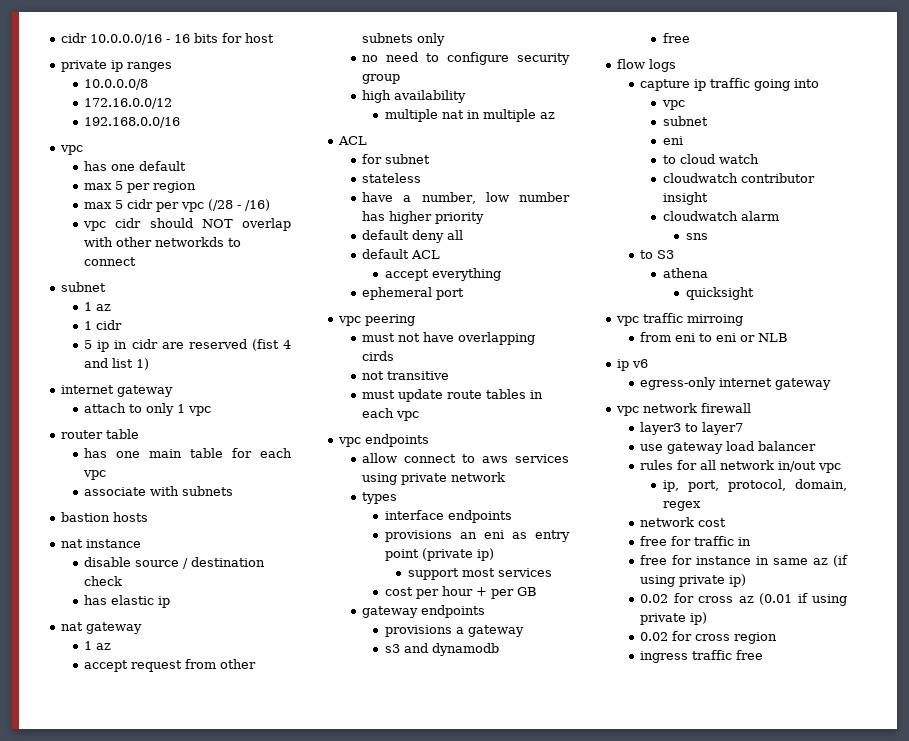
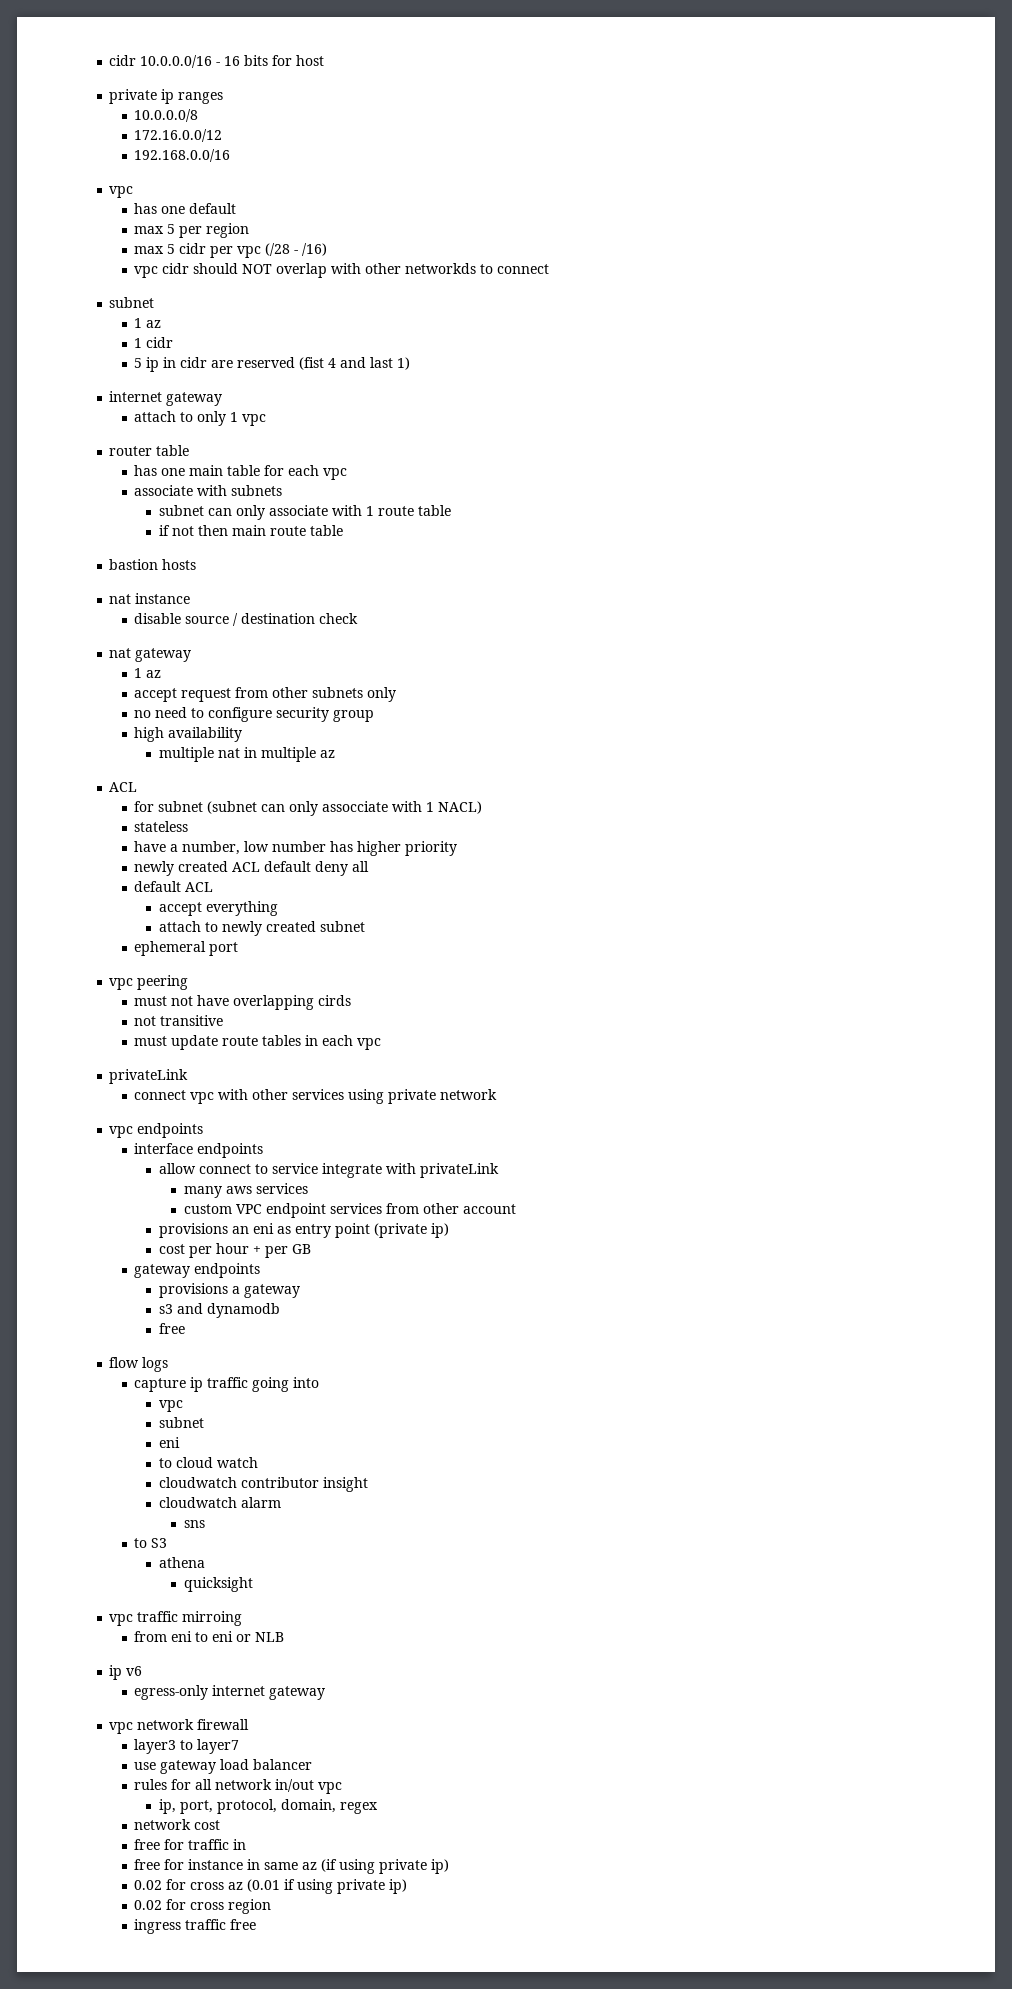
[112,358,134,368] list -> [370,357,394,368] last
(234, 491) none -> [158,505,451,520] [158,525,343,536] // subnet can only associate with 1 route table // if not then main route table
[84,595,171,608] // has elastic ip -> (359, 618) none
(431, 159) none -> [207,801,483,816] (subnet can only assocciate with 1 NACL)
(485, 218) none -> [134,861,261,876] newly created ACL
(502, 274) none -> [158,921,365,936] // attach to newly created subnet
[338,434,430,447] [362,453,569,463] [362,472,506,485] [362,492,398,504] [385,510,513,523] vpc endpoints // allow connect to aws services using private network // types // interface endpoints -> [109,1069,189,1084] [134,1089,498,1104] [109,1123,204,1138] [134,1143,264,1158] [158,1163,499,1178] [183,1183,308,1198] [183,1203,516,1218] privateLink // connect vpc with other services using private network // vpc endpoints // interface endpoints // allow connect to service integrate with privateLink // many aws services // custom VPC endpoint services from other account
[408,568,553,580] // support most services -> (449, 1230) none

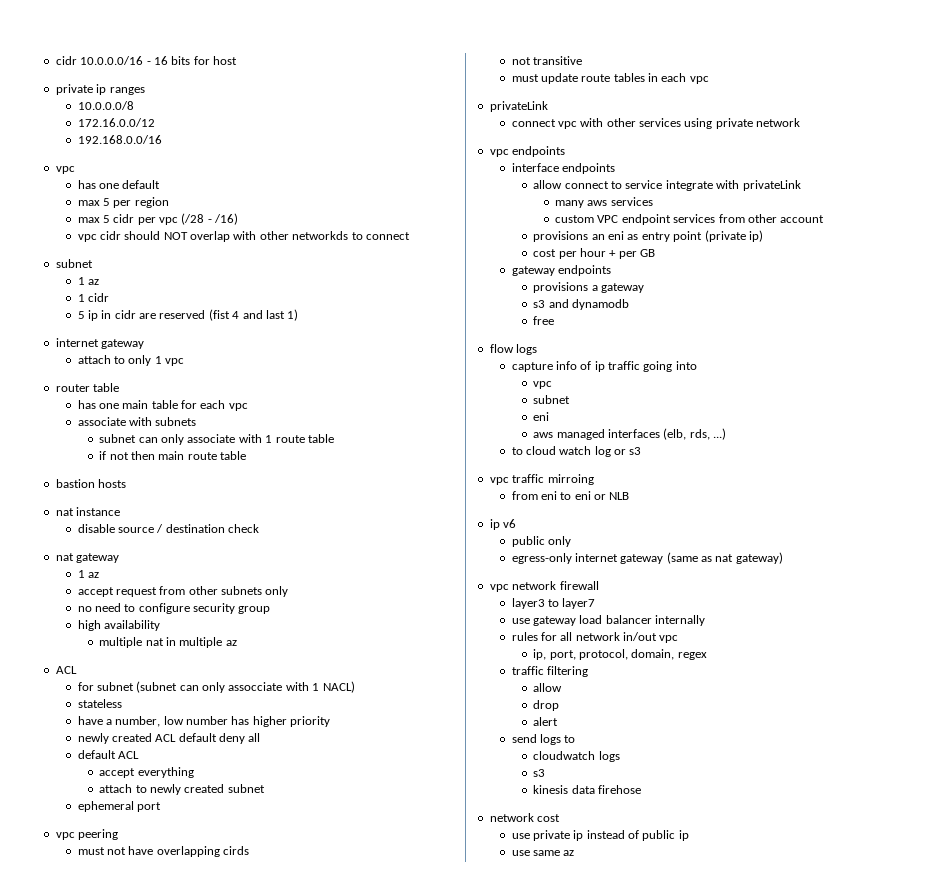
(187, 1385) none -> [555,361,592,370] info of
[158,1457,258,1468] [158,1477,368,1492] [158,1497,281,1508] [183,1520,205,1528] [134,1538,168,1548] [158,1557,205,1568] [183,1577,253,1592] to cloud watch // cloudwatch contributor insight // cloudwatch alarm // sns // to S3 // athena // quicksight -> [533,428,727,440] [511,446,642,457] aws managed interfaces (elb, rds, ...) // to cloud watch log or s3
(143, 1671) none -> [511,536,571,547] // public only
(326, 1693) none -> [666,552,783,564] (same as nat gateway)
(313, 1764) none -> [655,615,706,626] internally
[134,1819,221,1830] [134,1839,247,1850] [134,1859,450,1874] [134,1879,408,1894] [134,1899,272,1914] [134,1919,257,1934] network cost // free for traffic in // free for instance in same az (if using private ip) // 0.02 for cross az (0.01 if using private ip) // 0.02 for cross region // ingress traffic free -> [511,666,588,677] [533,683,563,692] [533,700,560,711] [533,717,559,726] [511,734,576,745] [533,751,620,762] [533,769,546,777] [533,785,642,794] [489,813,561,822] [511,830,689,841] [511,850,575,856] traffic filtering // allow // drop // alert // send logs to // cloudwatch logs // s3 // kinesis data firehose // network cost // use private ip instead of public ip // use same az

